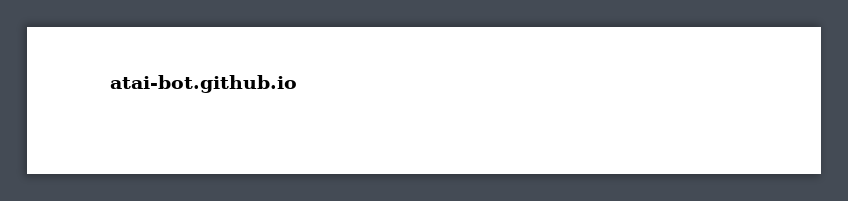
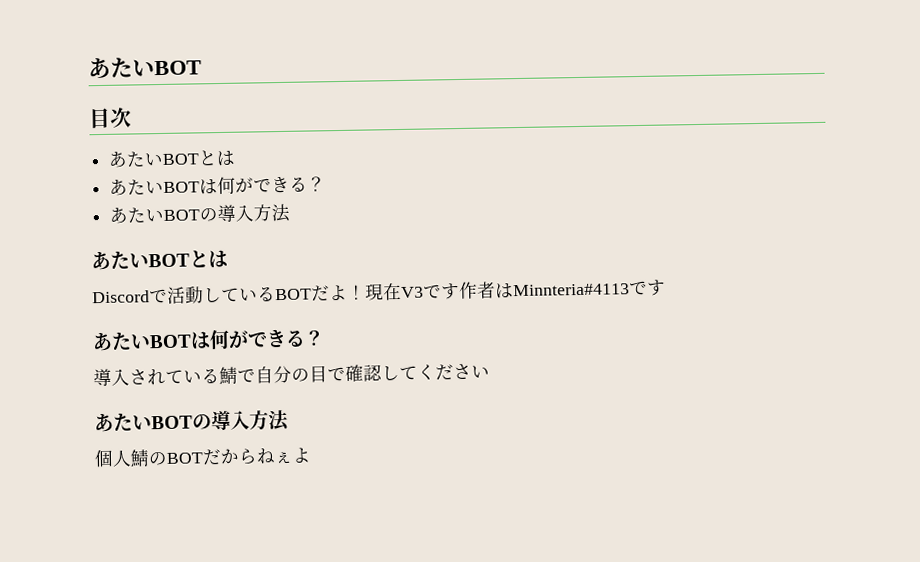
[110,75,297,93] atai-bot.github.io -> [88,57,202,79] [89,107,132,129] [108,150,237,168] [109,176,327,196] [109,203,291,224] [91,249,228,271] [92,279,666,304] [92,328,325,352] [93,363,490,387] [94,409,290,433] [94,447,312,468] あたいBOT // 目次 // あたいBOTとは // あたいBOTは何ができる？ // あたいBOTの導入方法 // あたいBOTとは // Discordで活動しているBOTだよ！現在V3です作者はMinnteria#4113です // あたいBOTは何ができる？ // 導入されている鯖で自分の目で確認してください // あたいBOTの導入方法 // 個人鯖のBOTだからねぇよ

